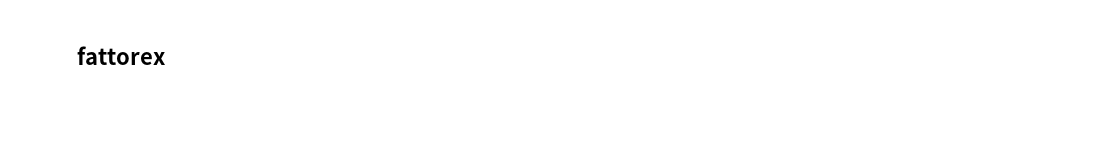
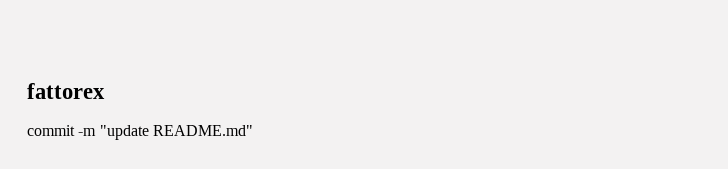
(165, 55) none -> [27,125,253,140] // commit -m "update README.md"

